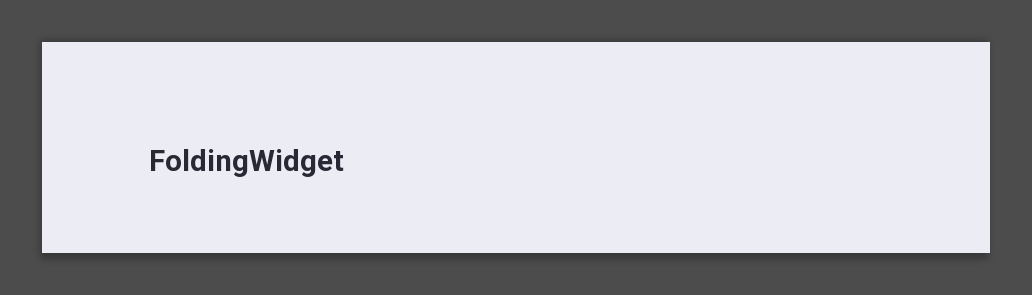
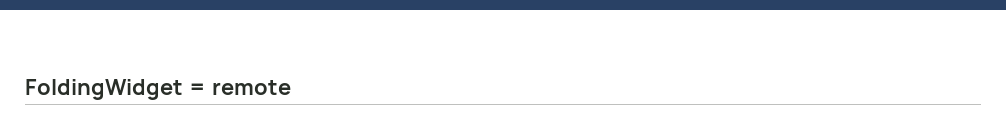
(344, 163) none -> [188,80,291,95] = remote

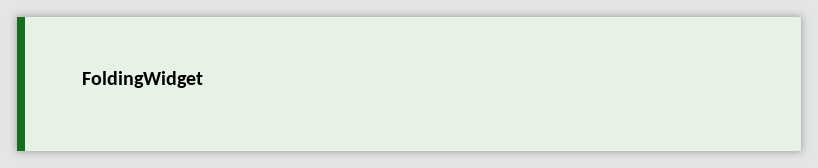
[188,80,291,95] = remote -> (203, 79) none

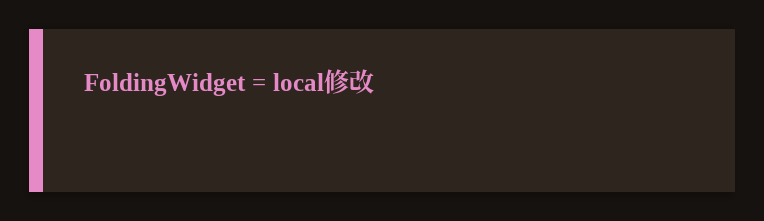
(203, 79) none -> [251,69,374,94] = local修改

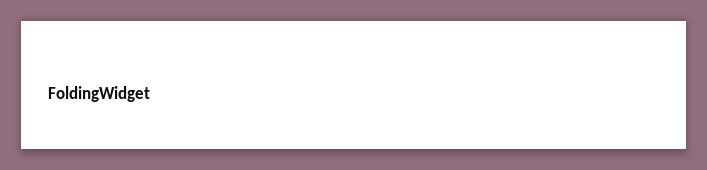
[251,69,374,94] = local修改 -> (150, 94) none

